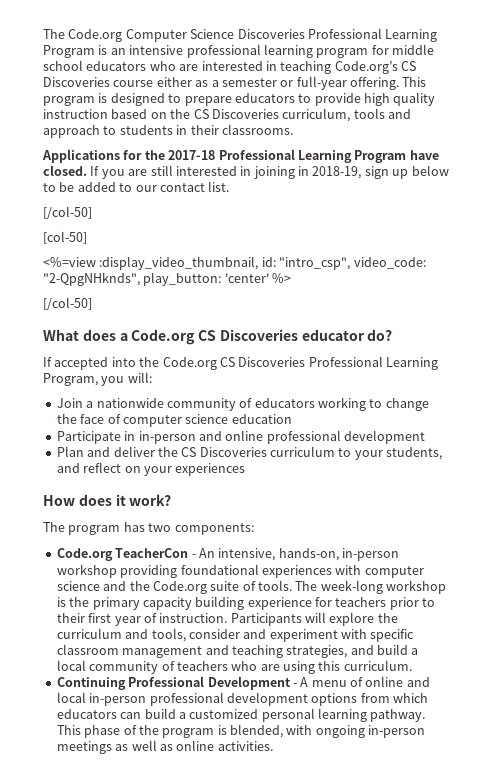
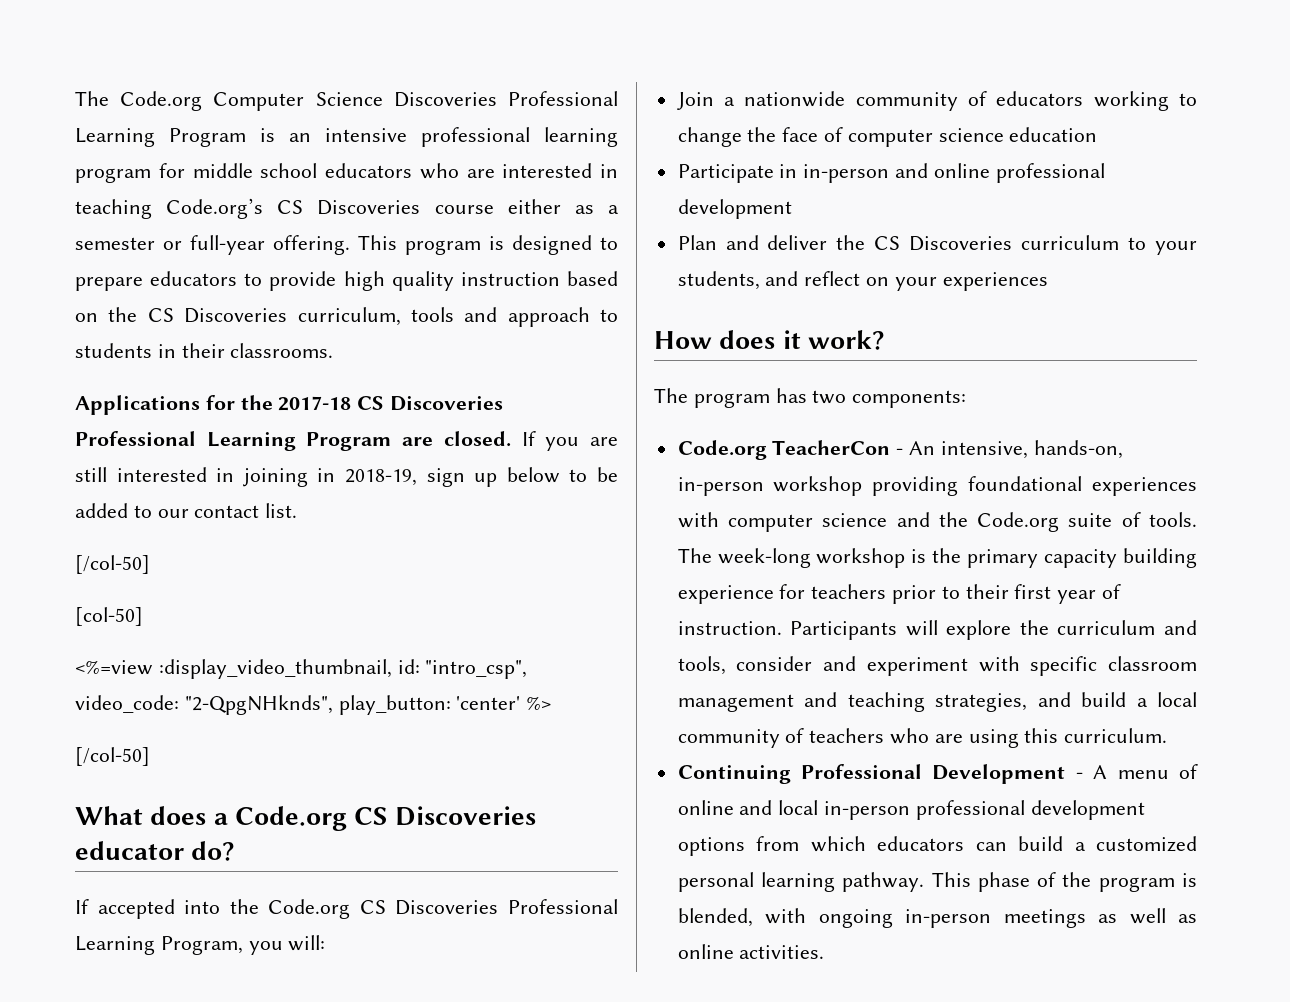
[218,149,439,163] Professional Learning Program have -> [357,396,504,411] [75,431,434,451] CS Discoveries Professional Learning Program are

